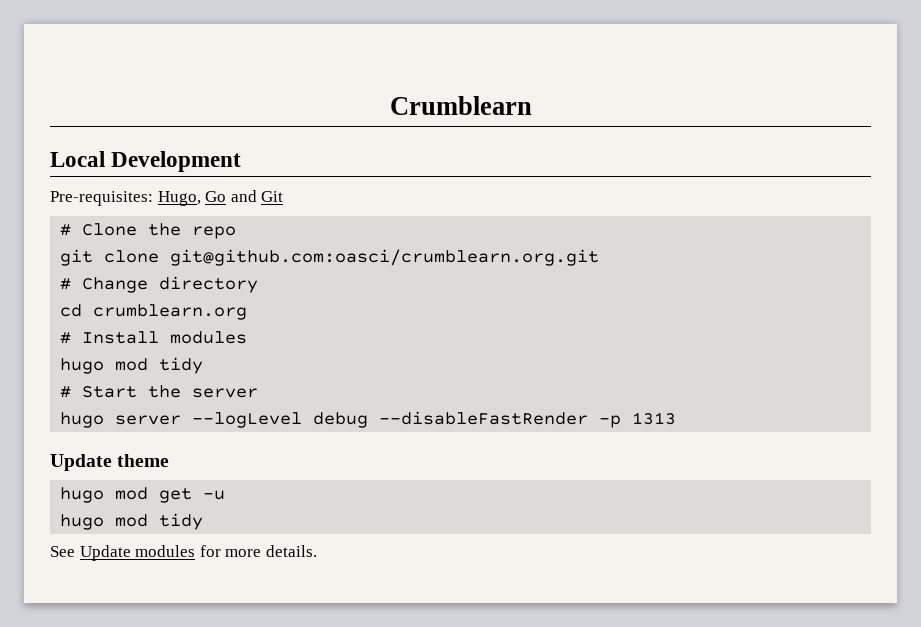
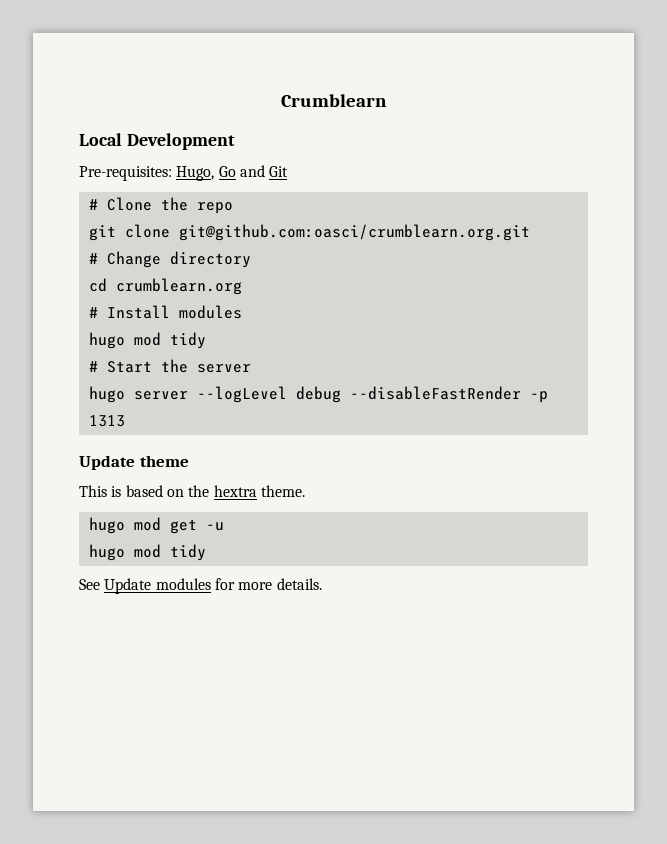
(170, 460) none -> [79,485,305,497] // This is based on the hextra theme.

